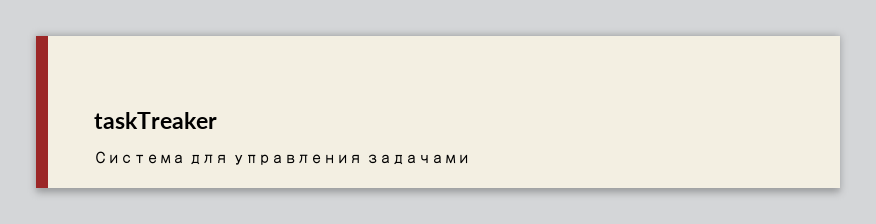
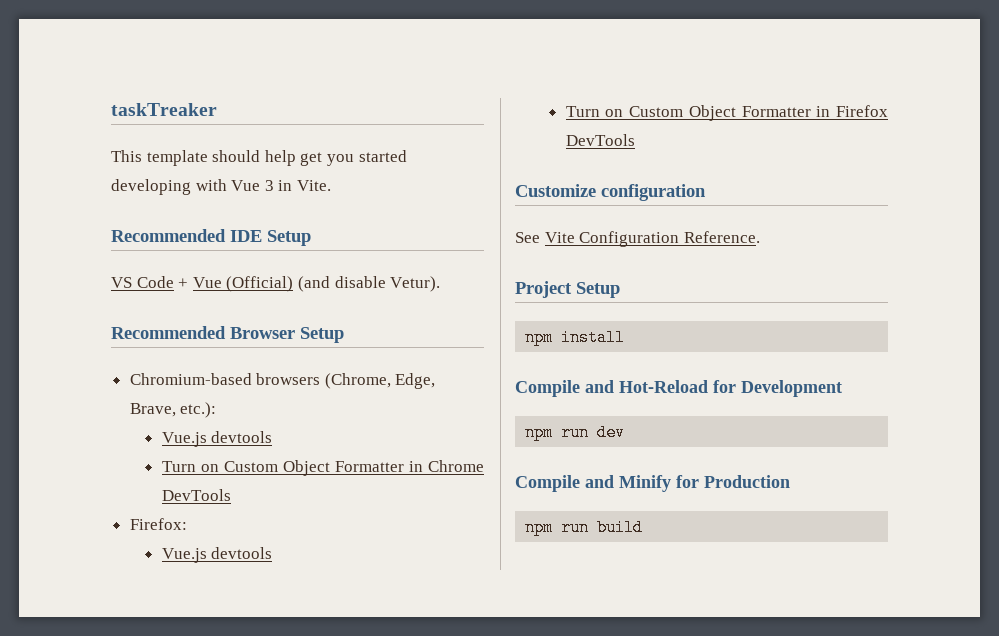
[94,151,470,165] Система для управления задачами -> [111,150,407,166] [111,179,331,195] [111,229,311,246] [111,276,441,292] [111,326,344,343] [129,373,436,389] [129,402,217,418] [161,431,273,447] [161,460,484,476] [161,489,231,501] [129,518,187,530] [161,547,273,563] [565,105,888,121] [565,134,635,146] [515,184,706,201] [515,231,760,247] [515,281,620,298] [525,329,626,346] [515,380,842,397] [525,424,626,441] [515,475,790,492] [525,519,644,536] This template should help get you started developing with Vue 3 in Vite. // Recommended IDE Setup // VS Code + Vue (Official) (and disable Vetur). // Recommended Browser Setup // Chromium-based browsers (Chrome, Edge, Brave, etc.): // Vue.js devtools // Turn on Custom Object Formatter in Chrome DevTools // Firefox: // Vue.js devtools // Turn on Custom Object Formatter in Firefox DevTools // Customize configuration // See Vite Configuration Reference. // Project Setup // npm install // Compile and Hot-Reload for Development // npm run dev // Compile and Minify for Production // npm run build

